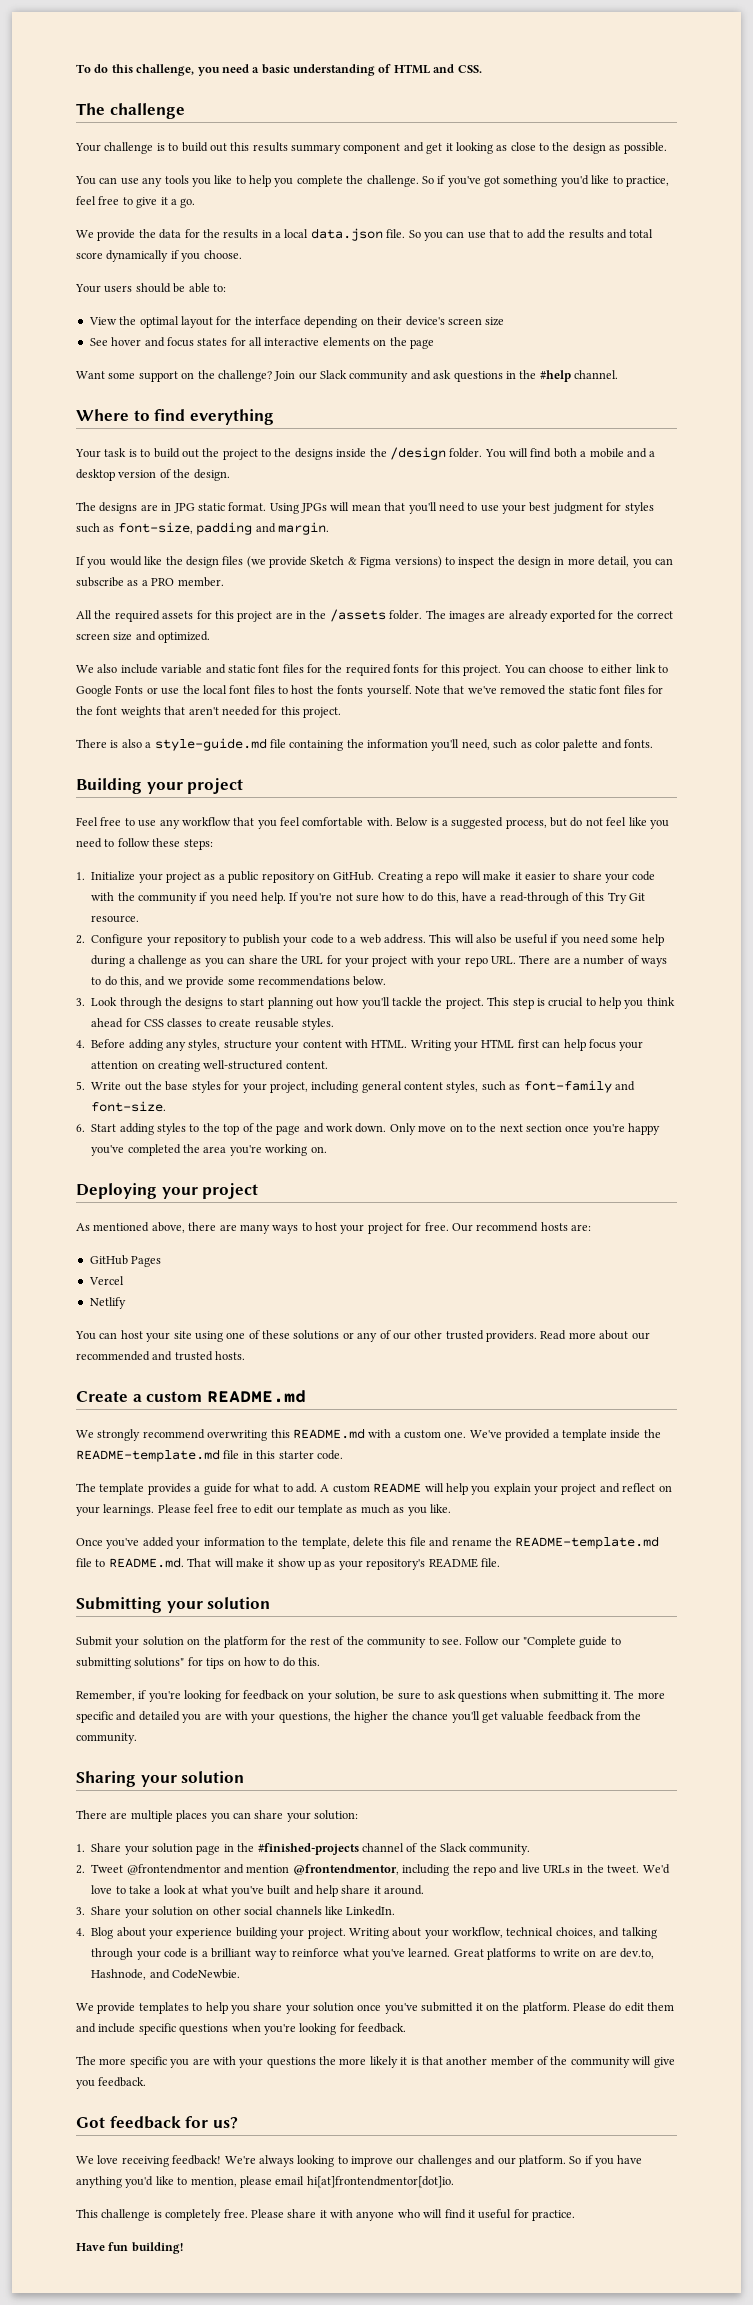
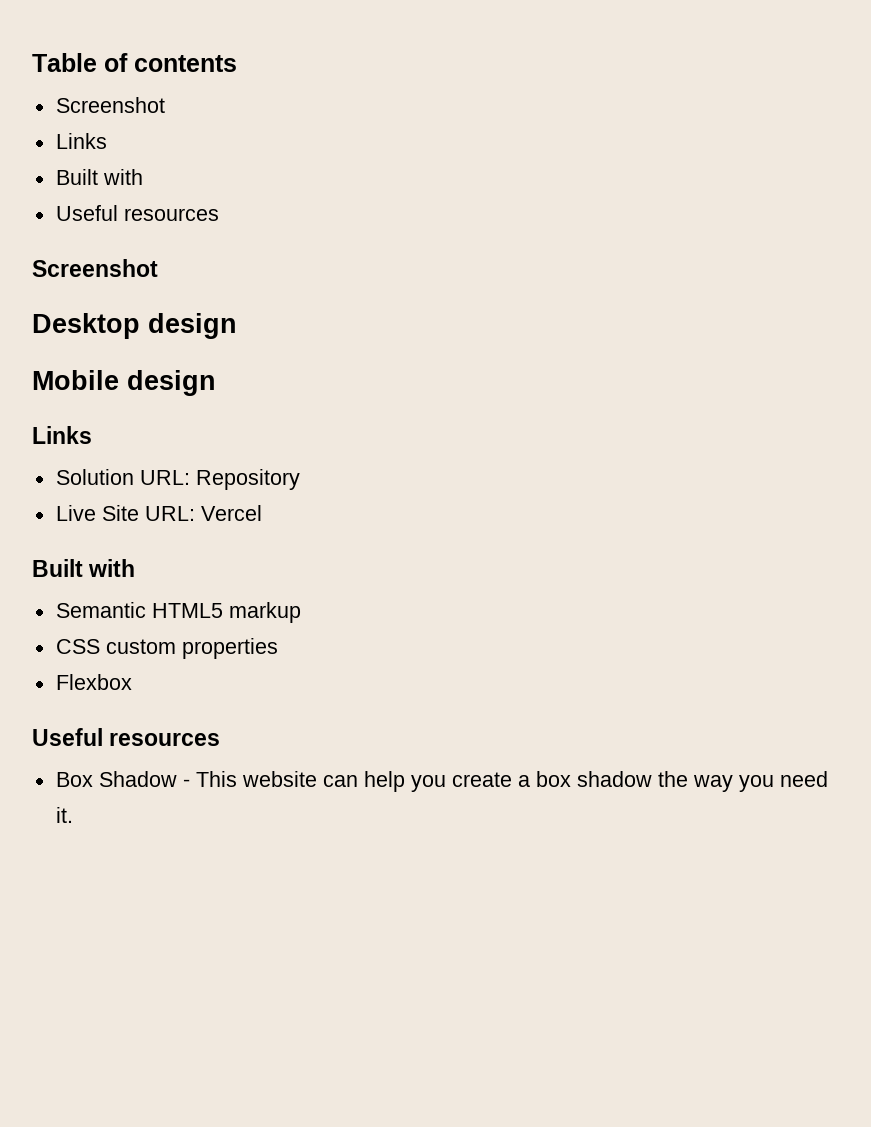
[76,64,482,76] [76,103,185,119] [75,142,667,154] [75,175,669,187] [76,196,196,208] [76,228,654,241] [76,250,242,262] [75,283,226,293] [88,316,505,328] [89,337,434,349] [76,370,618,382] [76,409,274,425] [75,447,656,460] [76,469,230,481] [76,502,654,514] [76,522,329,535] [76,556,673,568] [76,577,224,587] [76,609,674,622] [76,631,211,643] [76,664,668,676] [76,685,663,697] [76,706,341,718] [76,738,653,751] [76,778,244,794] [76,817,669,829] [76,838,213,850] [76,871,656,883] [91,892,646,904] [91,915,140,923] [76,934,664,946] [91,955,668,967] [91,976,387,988] [76,997,675,1009] [91,1018,334,1030] [76,1039,644,1051] [91,1060,328,1072] [76,1080,635,1093] [91,1101,167,1112] [76,1123,661,1135] [91,1144,327,1156] [76,1183,259,1199] [76,1222,591,1234] [89,1255,162,1267] [88,1276,124,1285] [89,1297,126,1309] [75,1330,650,1342] [76,1351,246,1361] [76,1390,306,1403] [76,1428,661,1441] [76,1449,343,1462] [76,1483,672,1495] [76,1504,451,1516] [76,1536,660,1549] [76,1557,500,1570] [76,1597,271,1613] [76,1636,621,1648] [76,1657,320,1669] [76,1690,665,1702] [76,1711,642,1723] [76,1733,137,1744] [76,1771,245,1787] [76,1810,358,1822] [76,1843,531,1855] [76,1864,670,1876] [91,1885,425,1897] [76,1906,396,1918] [76,1927,657,1939] [91,1948,654,1960] [91,1969,240,1980] [76,2002,675,2014] [76,2023,406,2035] [76,2056,675,2068] [76,2077,147,2089] [76,2116,238,2129] [76,2155,643,2167] [76,2176,454,2188] [76,2209,575,2221] [76,2242,183,2254] To do this challenge, you need a basic understanding of HTML and CSS. // The challenge // Your challenge is to build out this results summary component and get it looking as close to the design as possible. // You can use any tools you like to help you complete the challenge. So if you've got something you'd like to practice, feel free to give it a go. // We provide the data for the results in a local data.json file. So you can use that to add the results and total score dynamically if you choose. // Your users should be able to: // View the optimal layout for the interface depending on their device's screen size // See hover and focus states for all interactive elements on the page // Want some support on the challenge? Join our Slack community and ask questions in the #help channel. // Where to find everything // Your task is to build out the project to the designs inside the /design folder. You will find both a mobile and a desktop version of the design. // The designs are in JPG static format. Using JPGs will mean that you'll need to use your best judgment for styles such as font-size, padding and margin. // If you would like the design files (we provide Sketch & Figma versions) to inspect the design in more detail, you can subscribe as a PRO member. // All the required assets for this project are in the /assets folder. The images are already exported for the correct screen size and optimized. // We also include variable and static font files for the required fonts for this project. You can choose to either link to Google Fonts or use the local font files to host the fonts yourself. Note that we've removed the static font files for the font weights that aren't needed for this project. // There is also a style-guide.md file containing the information you'll need, such as color palette and fonts. // Building your project // Feel free to use any workflow that you feel comfortable with. Below is a suggested process, but do not feel like you need to follow these steps: // 1. Initialize your project as a public repository on GitHub. Creating a repo will make it easier to share your code with the community if you need help. If you're not sure how to do this, have a read-through of this Try Git resource. // 2. Configure your repository to publish your code to a web address. This will also be useful if you need some help during a challenge as you can share the URL for your project with your repo URL. There are a number of ways to do this, and we provide some recommendations below. // 3. Look through the designs to start planning out how you'll tackle the project. This step is crucial to help you think ahead for CSS classes to create reusable styles. // 4. Before adding any styles, structure your content with HTML. Writing your HTML first can help focus your attention on creating well-structured content. // 5. Write out the base styles for your project, including general content styles, such as font-family and font-size. // 6. Start adding styles to the top of the page and work down. Only move on to the next section once you're happy you've completed the area you're working on. // Deploying your project // As mentioned above, there are many ways to host your project for free. Our recommend hosts are: // GitHub Pages // Vercel // Netlify // You can host your site using one of these solutions or any of our other trusted providers. Read more about our recommended and trusted hosts. // Create a custom README.md // We strongly recommend overwriting this README.md with a custom one. We've provided a template inside the README-template.md file in this starter code. // The template provides a guide for what to add. A custom README will help you explain your project and reflect on your learnings. Please feel free to edit our template as much as you like. // Once you've added your information to the template, delete this file and rename the README-template.md file to README.md. That will make it show up as your repository's README file. // Submitting your solution // Submit your solution on the platform for the rest of the community to see. Follow our "Complete guide to submitting solutions" for tips on how to do this. // Remember, if you're looking for feedback on your solution, be sure to ask questions when submitting it. The more specific and detailed you are with your questions, the higher the chance you'll get valuable feedback from the community. // Sharing your solution // There are multiple places you can share your solution: // 1. Share your solution page in the #finished-projects channel of the Slack community. // 2. Tweet @frontendmentor and mention @frontendmentor, including the repo and live URLs in the tweet. We'd love to take a look at what you've built and help share it around. // 3. Share your solution on other social channels like LinkedIn. // 4. Blog about your experience building your project. Writing about your workflow, technical choices, and talking through your code is a brilliant way to reinforce what you've learned. Great platforms to write on are dev.to, Hashnode, and CodeNewbie. // We provide templates to help you share your solution once you've submitted it on the platform. Please do edit them and include specific questions when you're looking for feedback. // The more specific you are with your questions the more likely it is that another member of the community will give you feedback. // Got feedback for us? // We love receiving feedback! We're always looking to improve our challenges and our platform. So if you have anything you'd like to mention, please email hi[at]frontendmentor[dot]io. // This challenge is completely free. Please share it with anyone who will find it useful for practice. // Have fun building! -> [32,53,237,72] [55,97,165,113] [55,133,107,149] [55,169,143,185] [55,205,219,221] [32,259,158,277] [32,313,237,339] [32,370,216,396] [32,426,92,444] [55,469,300,490] [55,505,262,521] [32,559,136,577] [55,602,301,623] [55,638,278,659] [55,674,132,690] [32,728,221,746] [55,771,828,792] [55,807,73,823] Table of contents // Screenshot // Links // Built with // Useful resources // Screenshot // Desktop design // Mobile design // Links // Solution URL: Repository // Live Site URL: Vercel // Built with // Semantic HTML5 markup // CSS custom properties // Flexbox // Useful resources // Box Shadow - This website can help you create a box shadow the way you need it.

